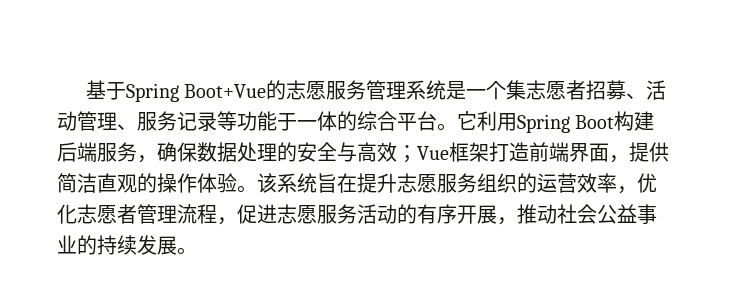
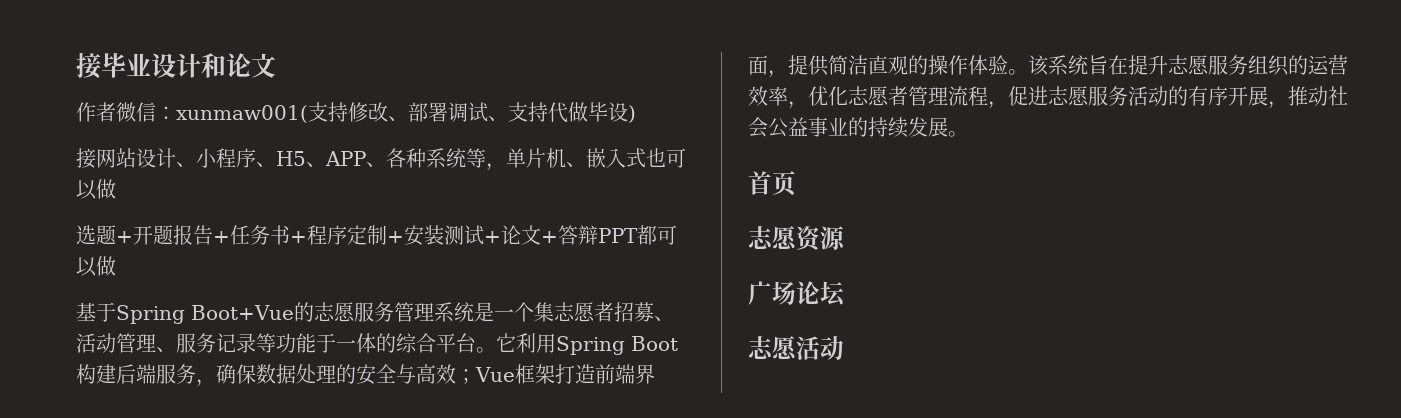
(85, 89) none -> [76,53,276,79] [76,102,636,123] [76,148,686,171] [76,179,116,200] [76,225,677,246] [76,256,116,277] 接毕业设计和论文 // 作者微信：xunmaw001(支持修改、部署调试、支持代做毕设) // 接网站设计、小程序、H5、APP、各种系统等，单片机、嵌入式也可以做 // 选题+开题报告+任务书+程序定制+安装测试+论文+答辩PPT都可以做 //
(197, 251) none -> [748,171,796,196] [748,226,846,252] [748,281,846,307] [748,336,844,360] // 首页 // 志愿资源 // 广场论坛 // 志愿活动

